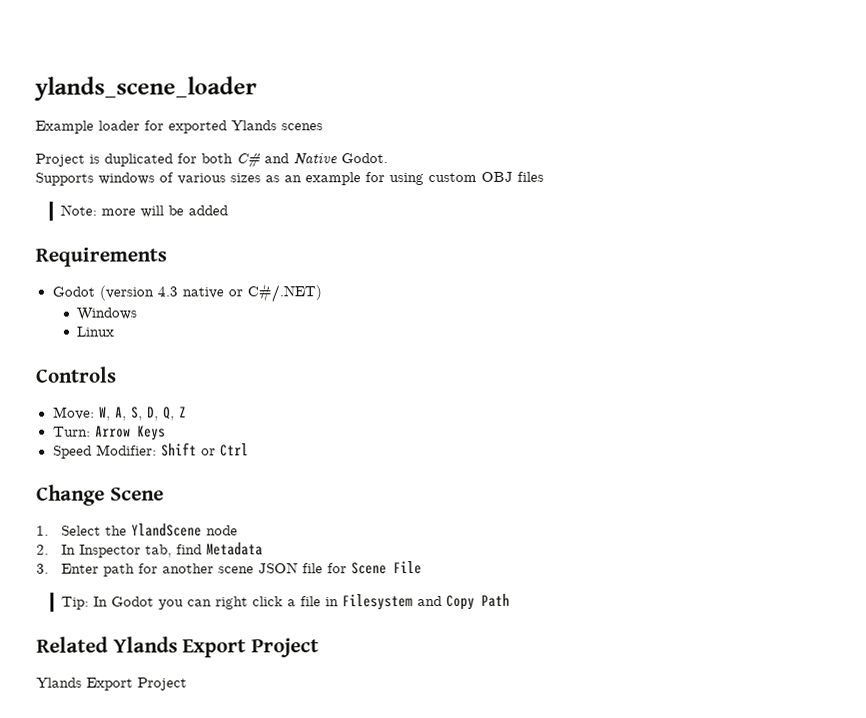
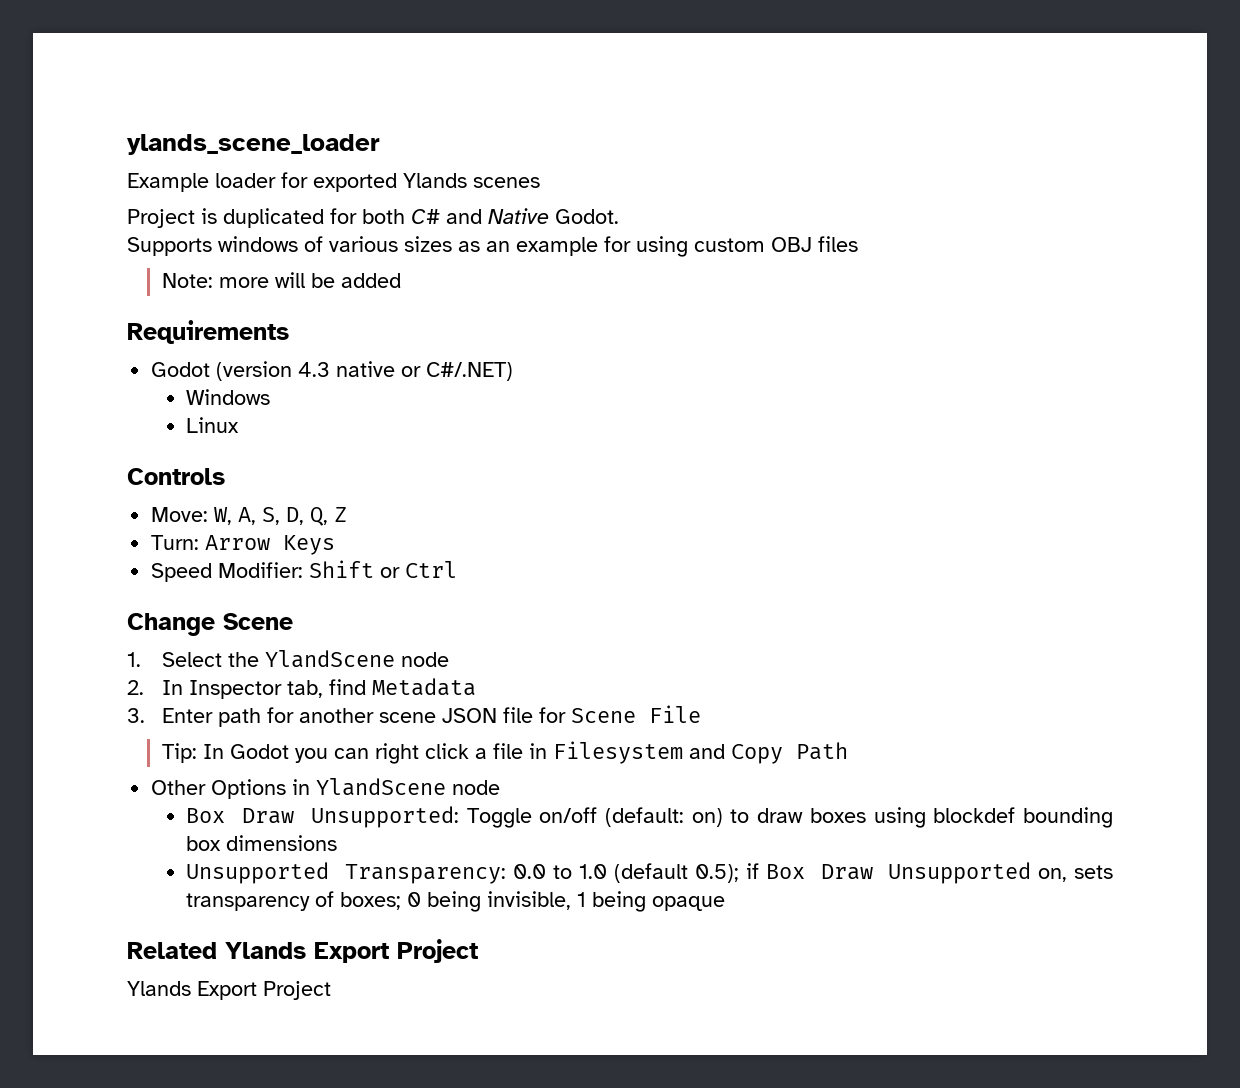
(510, 600) none -> [151,778,501,799] [186,806,1114,828] [186,835,338,851] [186,862,1113,884] [186,891,726,912] // Other Options in YlandScene node // Box Draw Unsupported: Toggle on/off (default: on) to draw boxes using blockdef bounding box dimensions // Unsupported Transparency: 0.0 to 1.0 (default 0.5); if Box Draw Unsupported on, sets transparency of boxes; 0 being invisible, 1 being opaque

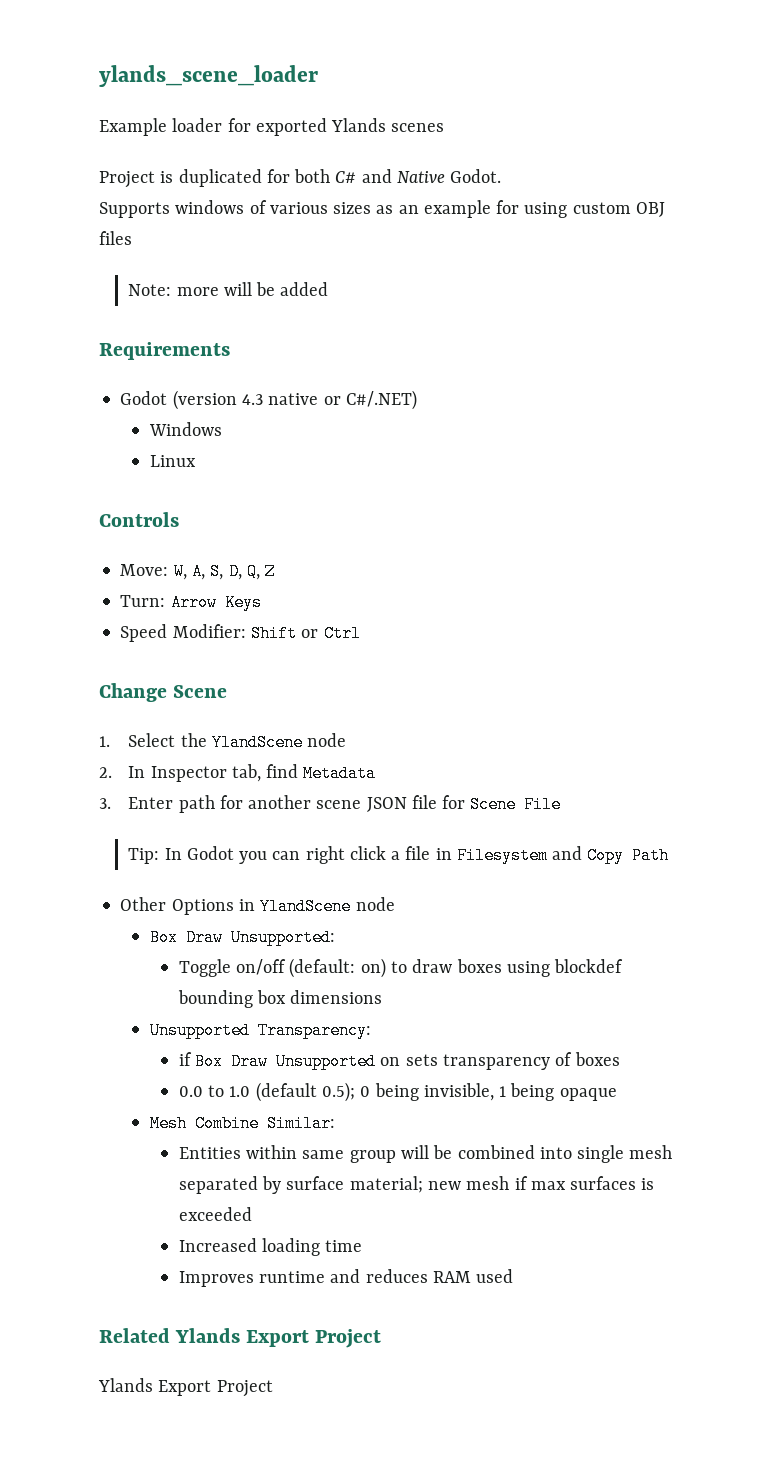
(459, 817) none -> (335, 937) //
(506, 874) none -> [178,1052,620,1070] // if Box Draw Unsupported on sets transparency of boxes //
[746,862,1113,884] [186,891,402,911] if Box Draw Unsupported on, sets transparency of boxes; -> (355, 1092) none
(726, 903) none -> [149,1115,335,1132] [178,1145,673,1163] [178,1176,655,1194] [178,1207,252,1221] [178,1238,363,1256] [178,1269,514,1287] // Mesh Combine Similar: // Entities within same group will be combined into single mesh separated by surface material; new mesh if max surfaces is exceeded // Increased loading time // Improves runtime and reduces RAM used

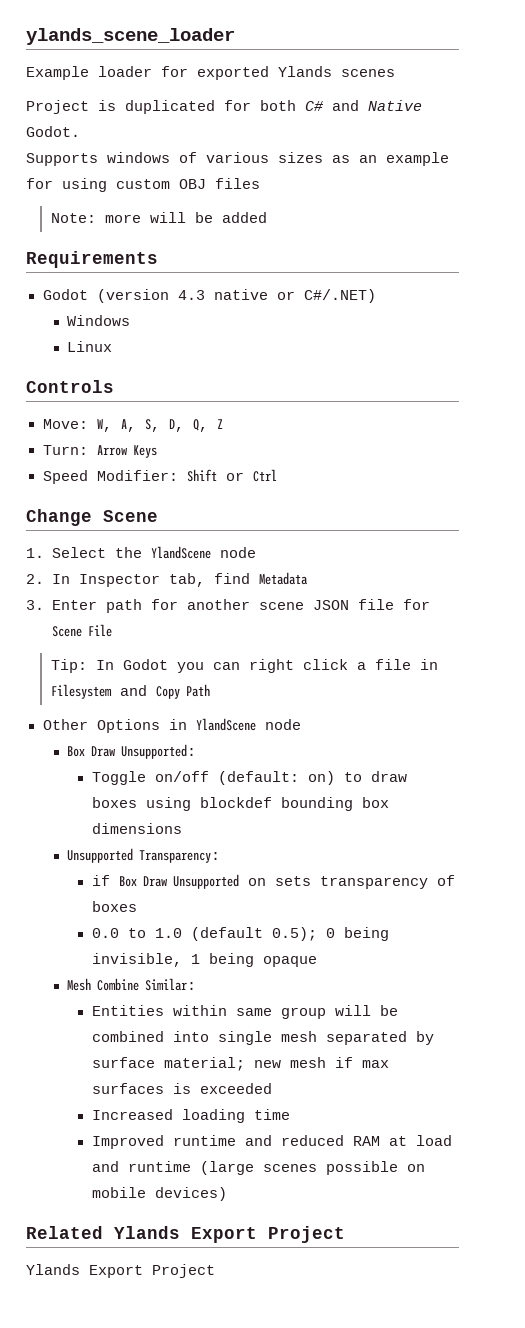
[178,1271,254,1287] Improves -> [91,1135,164,1149] Improved
[365,1269,514,1283] reduces RAM used -> [280,1135,452,1146] [91,1161,425,1175] [91,1187,227,1201] reduced RAM at load and runtime (large scenes possible on mobile devices)

